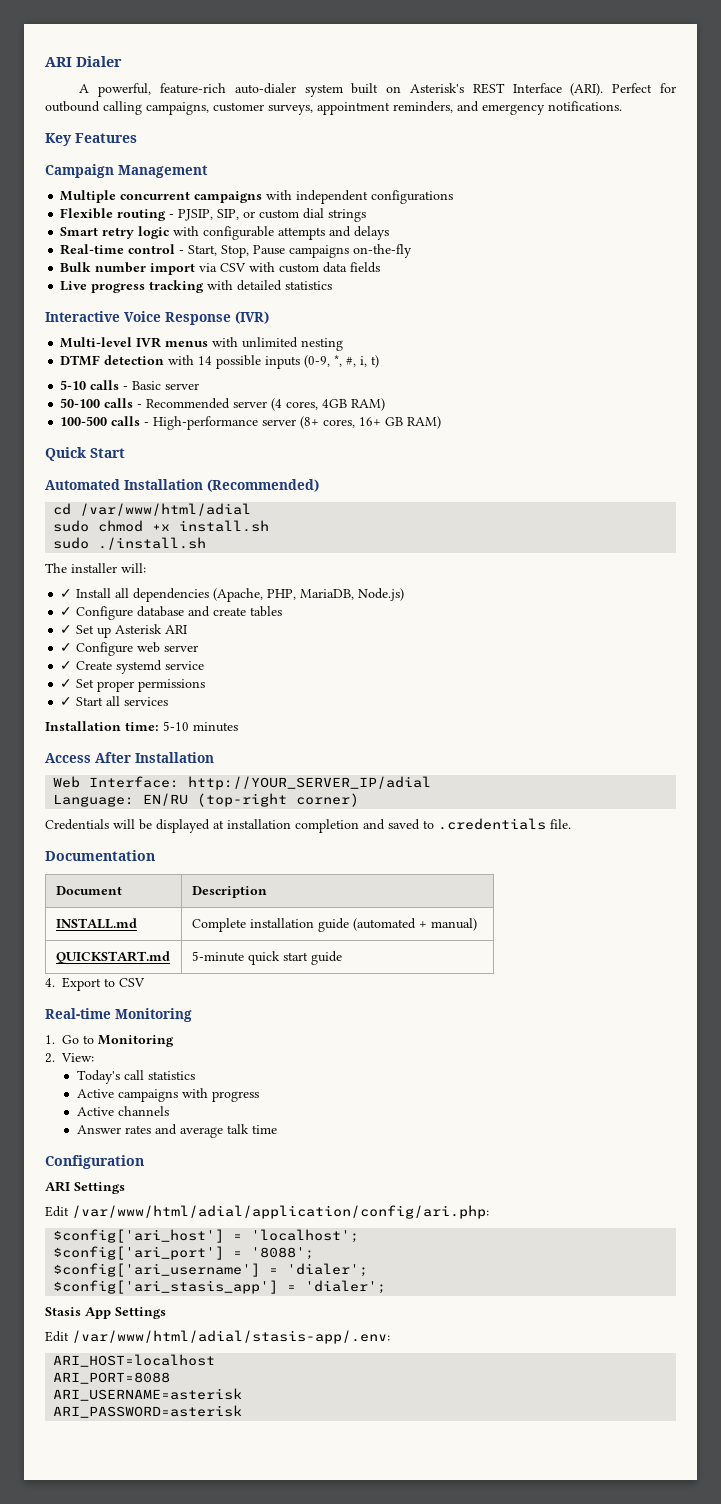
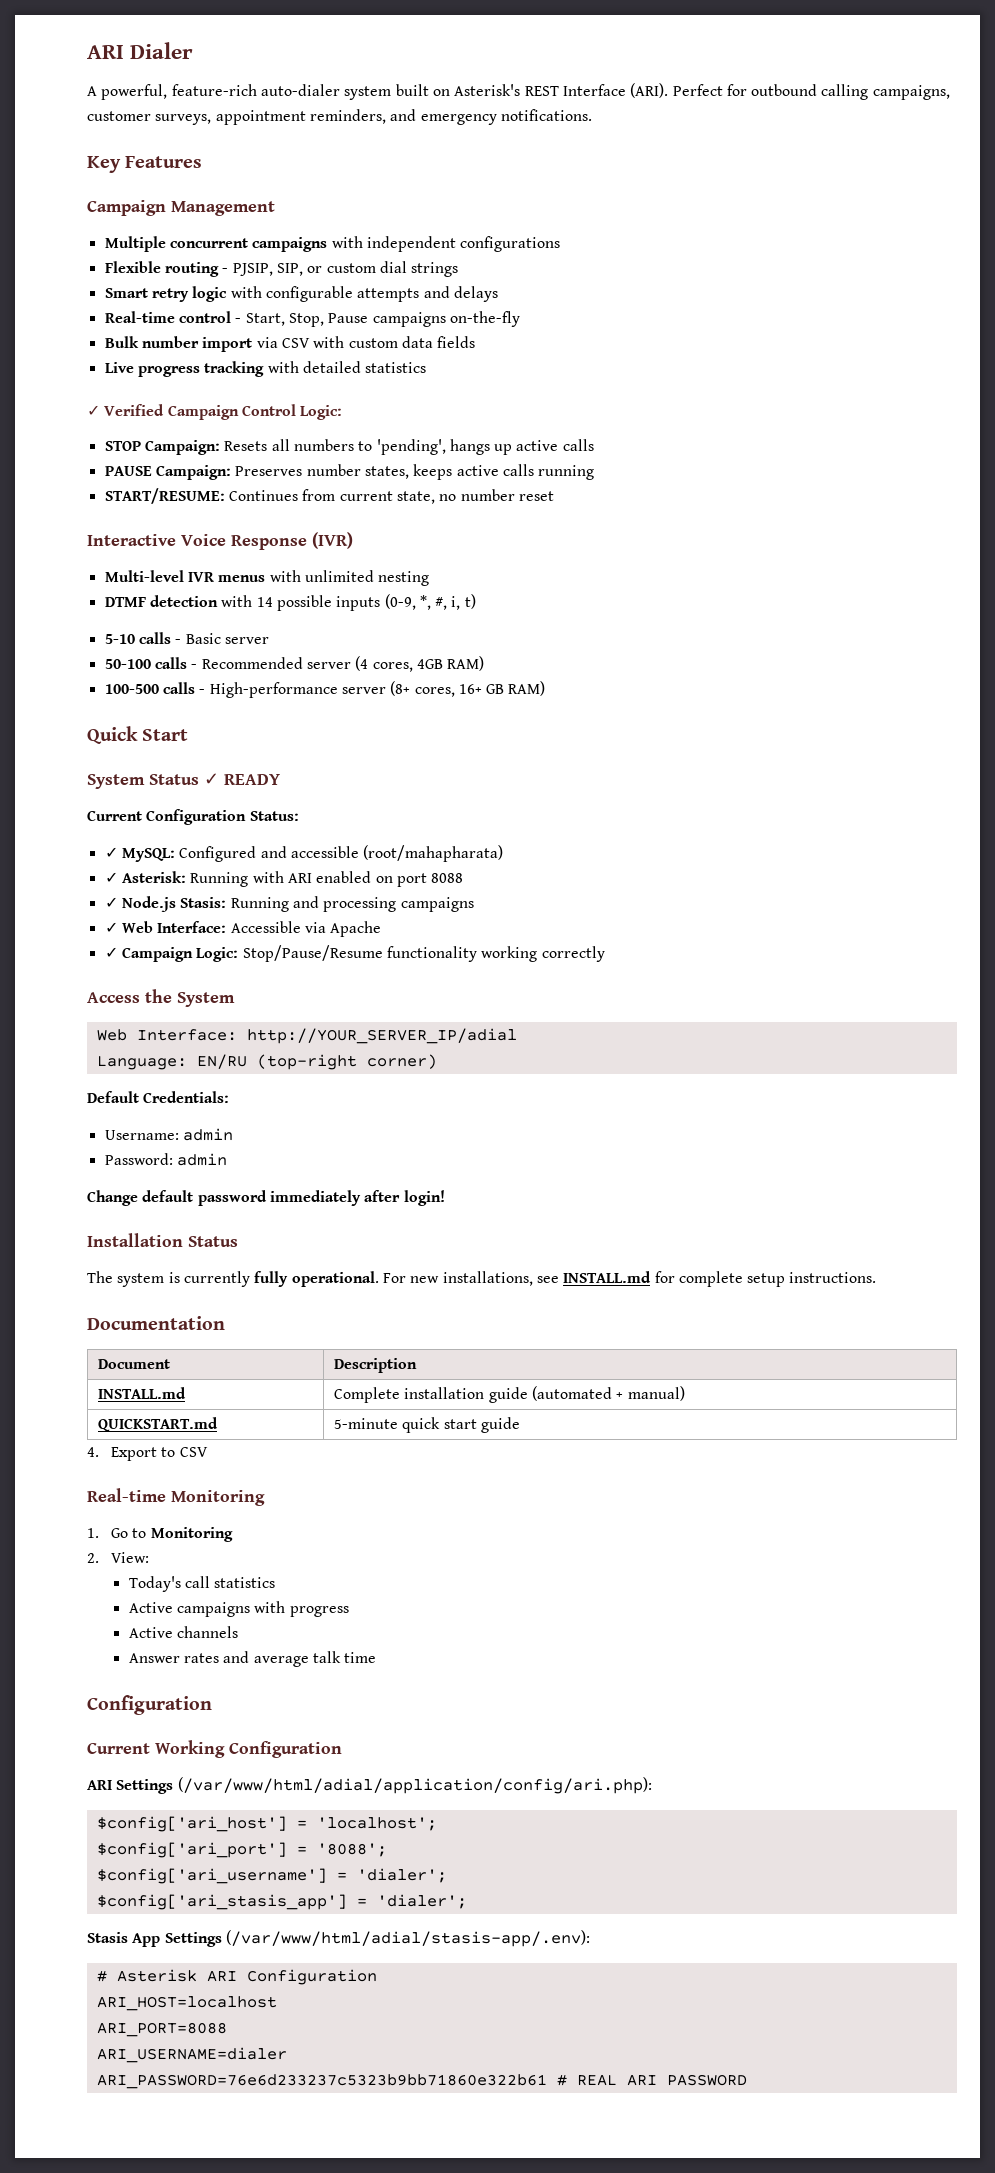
(333, 285) none -> [87,404,343,420] [104,439,594,455] [104,464,595,480] [104,488,554,504] // ✓ Verified Campaign Control Logic: // STOP Campaign: Resets all numbers to 'pending', hangs up active calls // PAUSE Campaign: Preserves number states, keeps active calls running // START/RESUME: Continues from current state, no number reset
[45,479,319,492] [53,503,252,516] [53,520,270,532] [53,537,207,550] [45,563,146,573] [60,588,405,602] [60,606,283,620] [60,624,188,638] [60,642,199,656] [60,660,205,674] [60,679,206,692] [60,696,169,706] [45,721,238,732] Automated Installation (Recommended) // cd /var/www/html/adial // sudo chmod +x install.sh // sudo ./install.sh // The installer will: // ✓ Install all dependencies (Apache, PHP, MariaDB, Node.js) // ✓ Configure database and create tables // ✓ Set up Asterisk ARI // ✓ Configure web server // ✓ Create systemd service // ✓ Set proper permissions // ✓ Start all services // Installation time: 5-10 minutes -> [87,773,280,789] [87,809,299,825] [104,845,504,862] [104,871,464,887] [104,896,474,912] [104,921,382,937] [104,945,605,962] System Status ✓ READY // Current Configuration Status: // ✓ MySQL: Configured and accessible (root/mahapharata) // ✓ Asterisk: Running with ARI enabled on port 8088 // ✓ Node.js Stasis: Running and processing campaigns // ✓ Web Interface: Accessible via Apache // ✓ Campaign Logic: Stop/Pause/Resume functionality working correctly
[95,752,214,763] After Installation -> [145,989,235,1007] the System
[45,818,571,833] Credentials will be displayed at installation completion and saved to .credentials file. -> [87,1091,230,1103] [104,1128,233,1141] [104,1153,227,1166] [87,1190,445,1206] [87,1233,238,1247] [87,1271,877,1287] Default Credentials: // Username: admin // Password: admin // Change default password immediately after login! // Installation Status // The system is currently fully operational. For new installations, see INSTALL.md for complete setup instructions.
(144, 1162) none -> [87,1740,342,1758] // Current Working Configuration
[45,1205,489,1219] // Edit /var/www/html/adial/application/config/ari.php: -> [177,1777,652,1794] (/var/www/html/adial/application/config/ari.php):
[45,1330,390,1344] [53,1354,216,1367] [53,1372,171,1384] [53,1388,243,1401] [53,1405,243,1418] // Edit /var/www/html/adial/stasis-app/.env: // ARI_HOST=localhost // ARI_PORT=8088 // ARI_USERNAME=asterisk // ARI_PASSWORD=asterisk -> [225,1930,590,1947] [96,1969,377,1985] [96,1996,277,2011] [96,2022,227,2037] [96,2047,287,2063] [96,2074,747,2089] (/var/www/html/adial/stasis-app/.env): // # Asterisk ARI Configuration // ARI_HOST=localhost // ARI_PORT=8088 // ARI_USERNAME=dialer // ARI_PASSWORD=76e6d233237c5323b9bb71860e322b61 # REAL ARI PASSWORD

